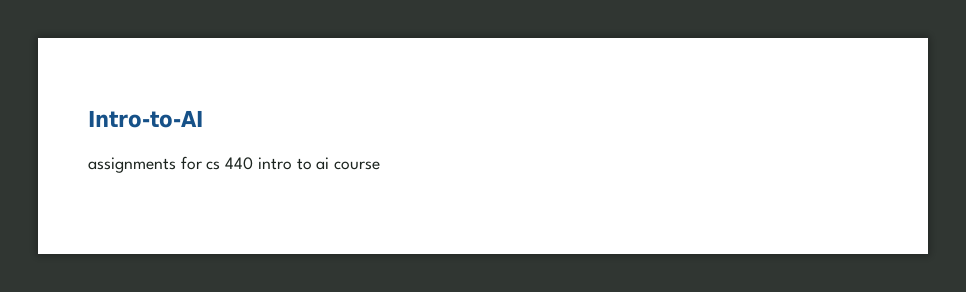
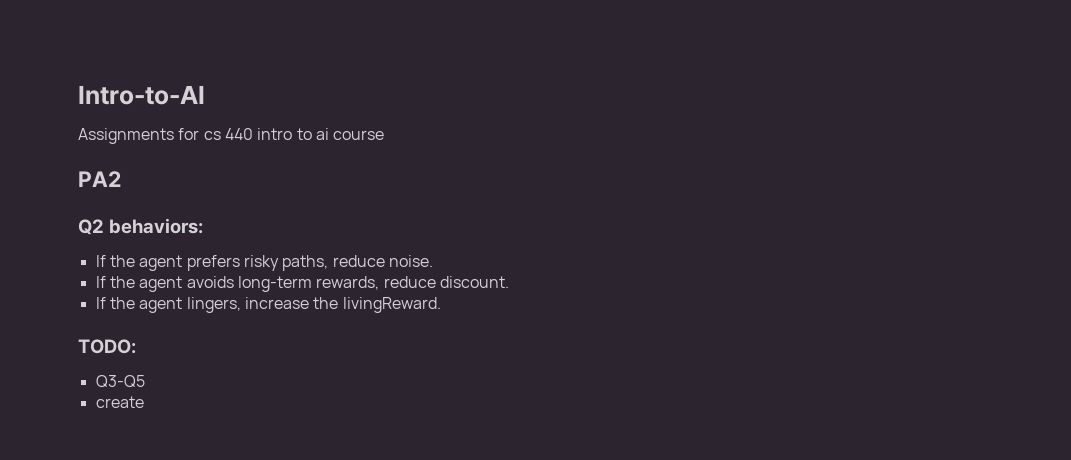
[88,157,176,173] assignments -> [78,128,174,144] Assignments
(381, 165) none -> [78,171,121,187] [78,218,204,235] [95,255,433,271] [95,276,509,292] [95,297,441,313] [78,339,136,354] [95,375,145,388] [95,396,144,408] // PA2 // Q2 behaviors: // If the agent prefers risky paths, reduce noise. // If the agent avoids long-term rewards, reduce discount. // If the agent lingers, increase the livingReward. // TODO: // Q3-Q5 // create

